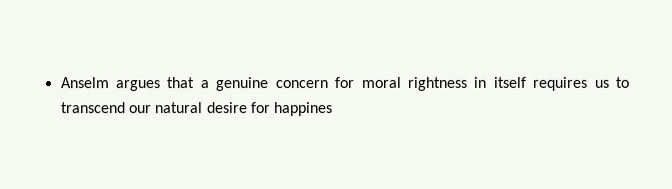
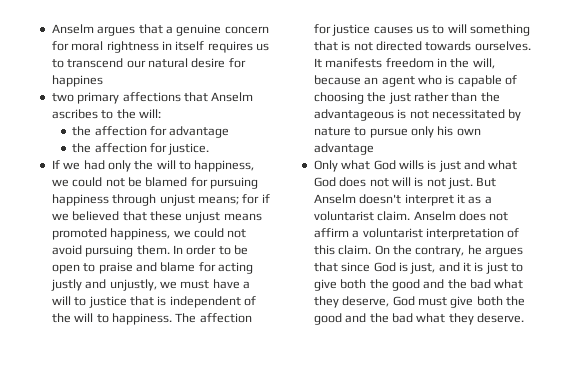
(334, 109) none -> [51,92,254,104] [51,109,161,119] [72,126,230,138] [72,143,210,155] [51,160,255,172] [51,177,258,189] [51,194,270,206] [51,211,262,223] [51,228,247,240] [51,245,248,257] [51,262,253,274] [50,279,250,291] [51,296,256,308] [51,313,252,325] [313,24,530,36] [313,41,531,51] [313,58,495,69] [313,75,517,87] [313,92,500,104] [313,109,522,121] [313,126,481,138] [313,143,374,155] [313,160,518,172] [313,177,497,189] [313,194,492,206] [313,211,509,221] [313,228,520,240] [313,245,523,257] [313,262,524,274] [313,279,524,291] [313,296,525,308] [313,313,524,325] // two primary affections that Anselm ascribes to the will: // the affection for advantage // the affection for justice. // If we had only the will to happiness, we could not be blamed for pursuing happiness through unjust means; for if we believed that these unjust means promoted happiness, we could not avoid pursuing them. In order to be open to praise and blame for acting justly and unjustly, we must have a will to justice that is independent of the will to happiness. The affection for justice causes us to will something that is not directed towards ourselves. It manifests freedom in the will, because an agent who is capable of choosing the just rather than the advantageous is not necessitated by nature to pursue only his own advantage // Only what God wills is just and what God does not will is not just. But Anselm doesn't interpret it as a voluntarist claim. Anselm does not affirm a voluntarist interpretation of this claim. On the contrary, he argues that since God is just, and it is just to give both the good and the bad what they deserve, God must give both the good and the bad what they deserve.

